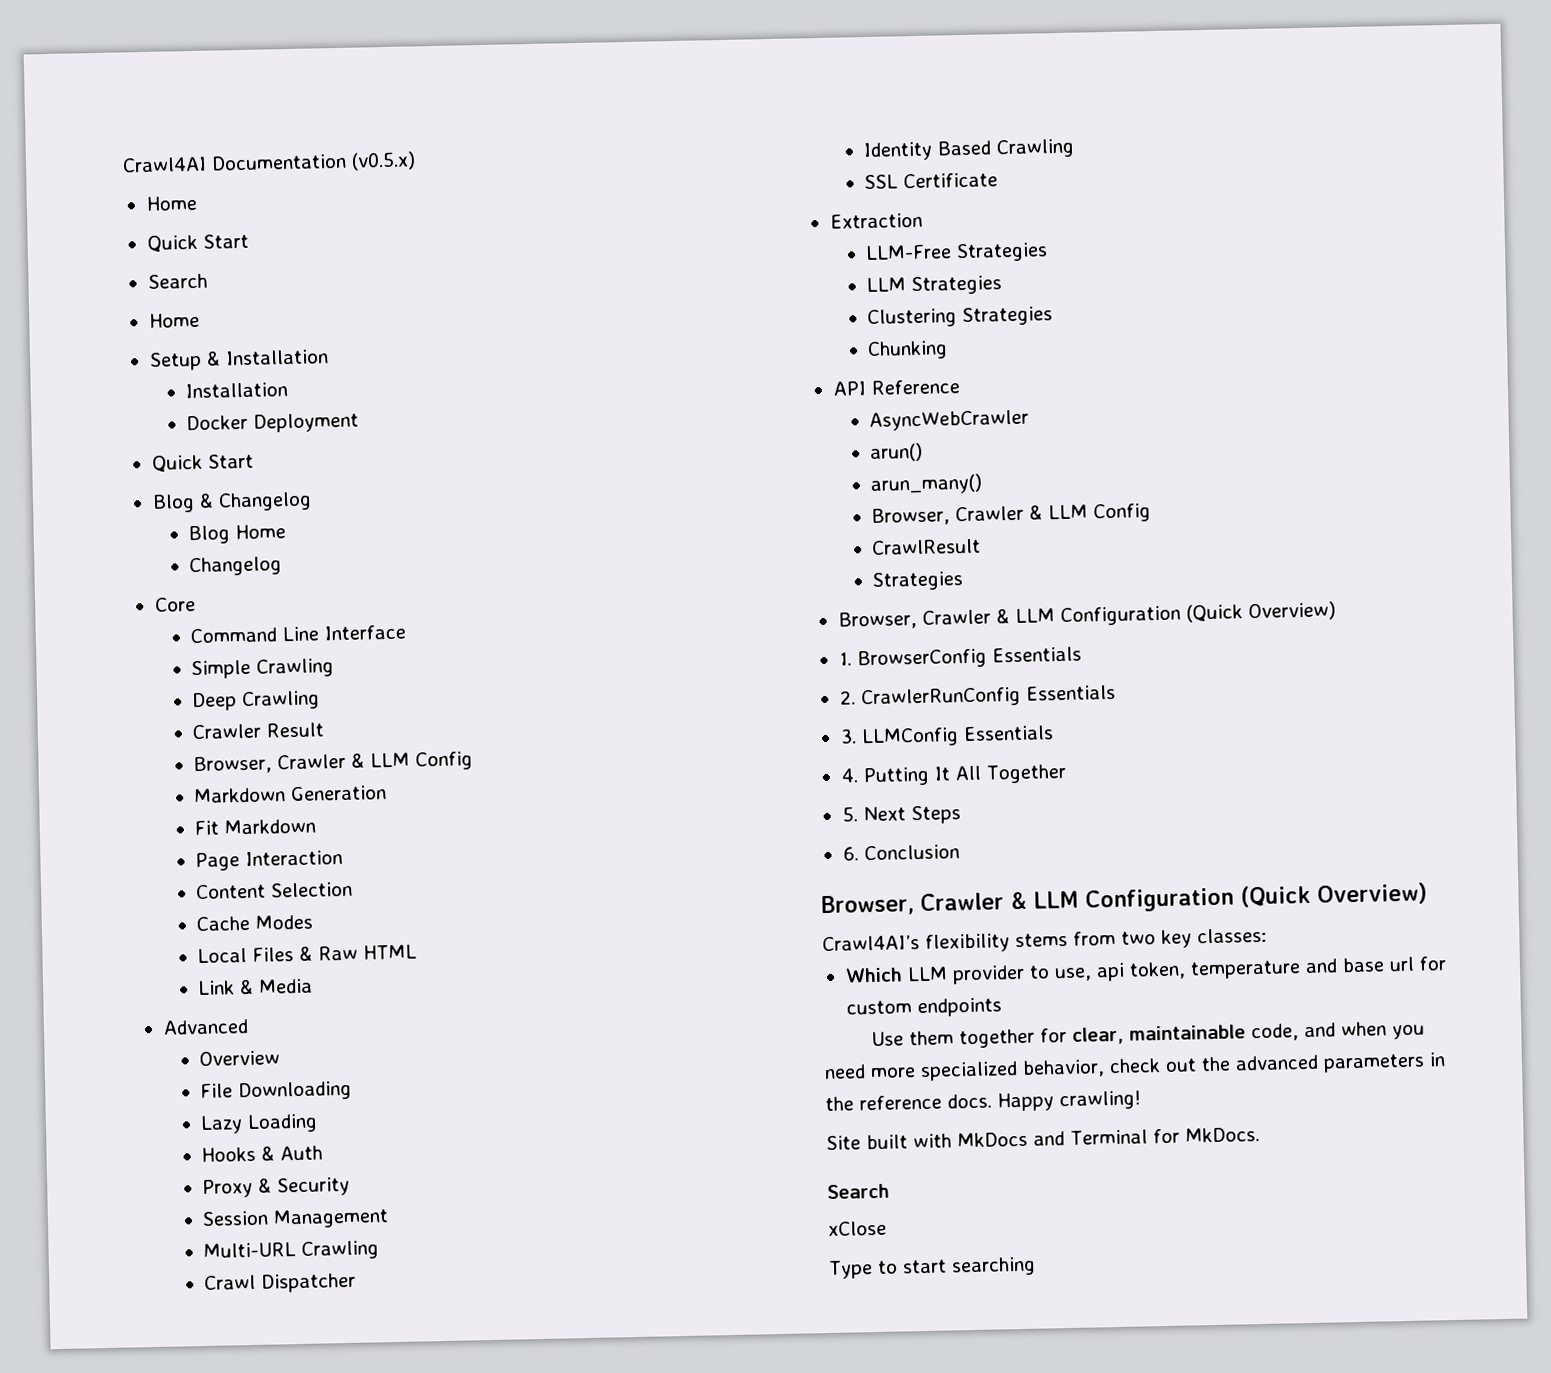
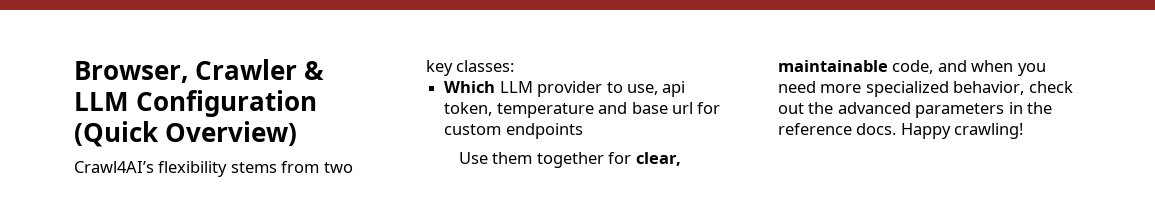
[122,151,416,173] [145,195,197,211] [146,233,249,252] [147,273,208,289] [148,312,200,328] [148,349,329,371] [185,382,289,399] [186,412,360,433] [151,453,254,472] [151,491,312,513] [188,524,287,545] [189,556,283,577] [154,597,196,612] [190,624,407,644] [191,658,335,680] [192,690,321,712] [192,722,325,740] [193,751,474,775] [194,785,388,804] [194,818,317,836] [195,850,344,872] [195,881,354,900] [196,914,314,932] [197,944,418,964] [197,978,314,996] [162,1019,249,1035] [199,1050,281,1067] [200,1080,353,1102] [200,1113,319,1135] [201,1145,324,1163] [202,1176,351,1199] [202,1208,390,1229] [203,1240,380,1260] [204,1272,357,1293] [863,138,1076,162] [864,172,999,190] [829,212,923,229] [865,242,1049,263] [866,275,1003,296] [867,306,1054,329] [867,340,949,361] [832,379,960,396] [869,409,1030,431] [869,442,924,462] [870,473,984,495] [871,503,1152,526] [871,538,982,555] [872,571,965,591] [837,601,1336,630] [838,646,1082,670] [839,684,1116,709] [839,725,1054,748] [840,763,1067,787] [841,805,961,825] [842,844,960,861] Crawl4AI Documentation (v0.5.x) // Home // Quick Start // Search // Home // Setup & Installation // Installation // Docker Deployment // Quick Start // Blog & Changelog // Blog Home // Changelog // Core // Command Line Interface // Simple Crawling // Deep Crawling // Crawler Result // Browser, Crawler & LLM Config // Markdown Generation // Fit Markdown // Page Interaction // Content Selection // Cache Modes // Local Files & Raw HTML // Link & Media // Advanced // Overview // File Downloading // Lazy Loading // Hooks & Auth // Proxy & Security // Session Management // Multi-URL Crawling // Crawl Dispatcher // Identity Based Crawling // SSL Certificate // Extraction // LLM-Free Strategies // LLM Strategies // Clustering Strategies // Chunking // API Reference // AsyncWebCrawler // arun() // arun_many() // Browser, Crawler & LLM Config // CrawlResult // Strategies // Browser, Crawler & LLM Configuration (Quick Overview) // 1. BrowserConfig Essentials // 2. CrawlerRunConfig Essentials // 3. LLMConfig Essentials // 4. Putting It All Together // 5. Next Steps // 6. Conclusion // -> (74, 72) none
[826,1127,1260,1151] [827,1183,890,1200] [828,1220,887,1237] [828,1256,1036,1280] // Site built with MkDocs and Terminal for MkDocs. // Search // xClose // Type to start searching -> (1024, 131) none

